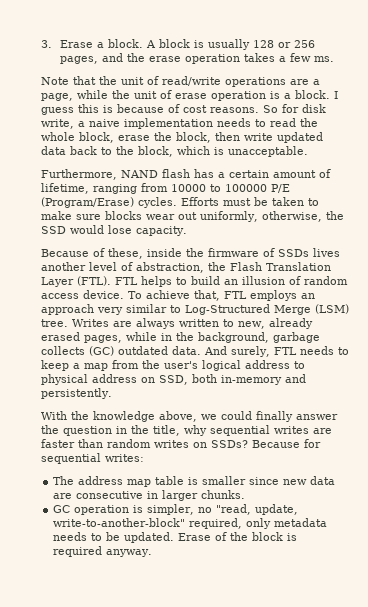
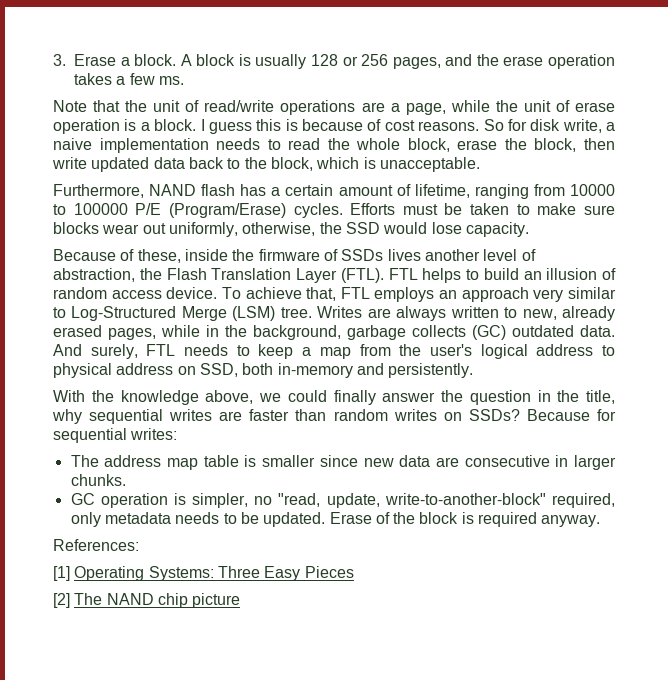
(153, 553) none -> [53,539,139,551] [53,566,354,581] [53,593,241,608] // References: // [1] Operating Systems: Three Easy Pieces // [2] The NAND chip picture

